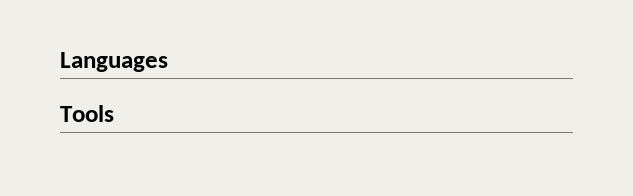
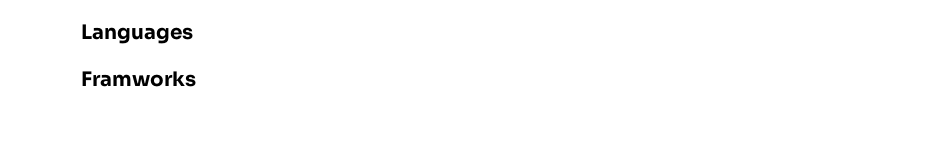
[60,105,114,122] Tools -> [81,71,196,87] Framworks

